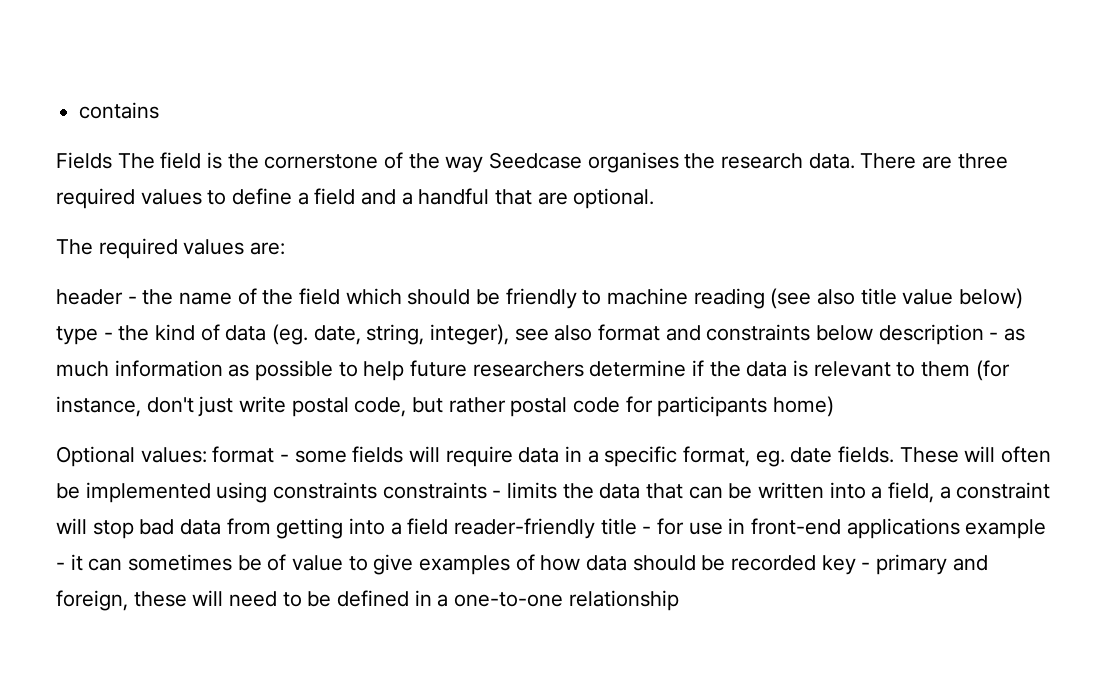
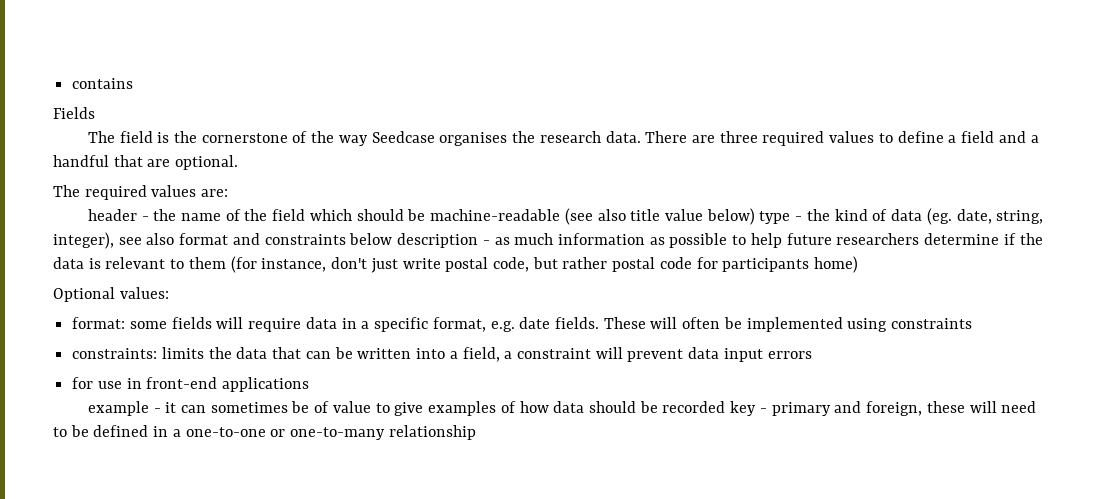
(112, 160) none -> (95, 113) //
[505,288,765,309] friendly to machine reading -> [430,209,561,221] machine-readable
[212,446,290,463] format - -> [72,317,126,329] // format:
[755,450,785,467] eg. -> [490,321,515,332] e.g.
[382,482,502,499] constraints - -> [72,348,158,359] // constraints:
[92,518,652,539] stop bad data from getting into a field reader-friendly title - -> [627,347,812,362] prevent data input errors //
(960, 528) none -> (310, 384) //
(564, 599) none -> [270,427,386,440] or one-to-many

